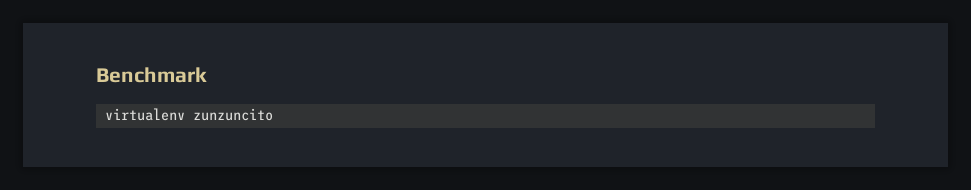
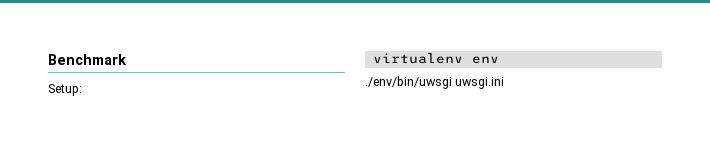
(207, 75) none -> [48,84,82,96] // Setup:
[193,108,274,121] zunzuncito -> [471,56,499,64] [365,76,505,89] env // ./env/bin/uwsgi uwsgi.ini

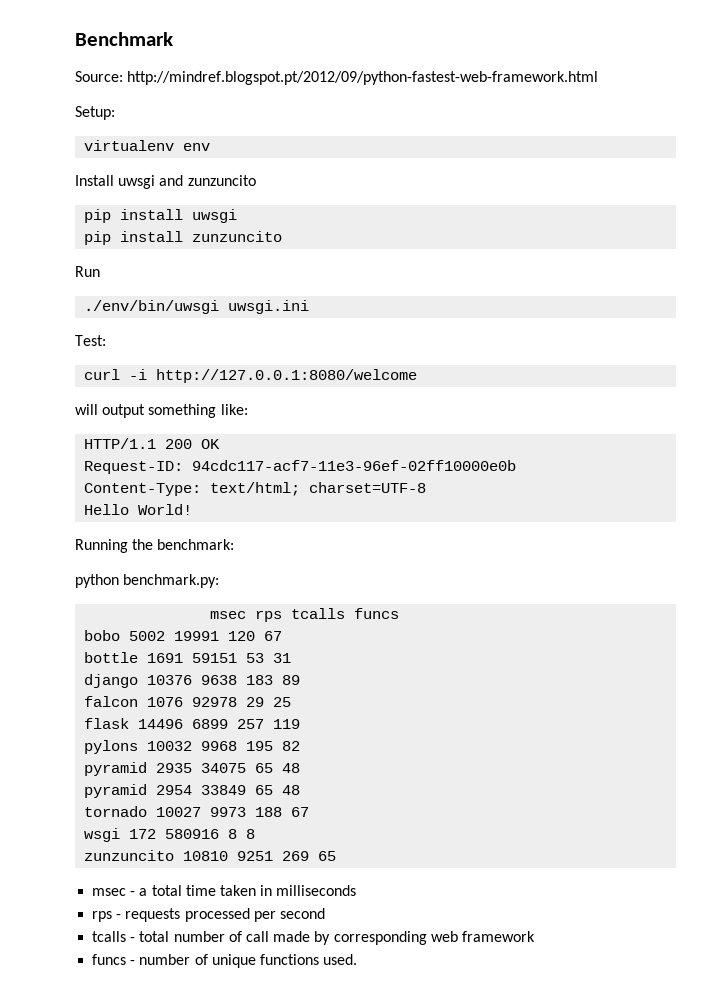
(127, 59) none -> [75,71,599,85] // Source: http://mindref.blogspot.pt/2012/09/python-fastest-web-framework.html
[365,76,505,89] ./env/bin/uwsgi uwsgi.ini -> [75,175,256,189] [84,209,238,223] [84,231,283,245] [75,266,100,277] [84,300,310,314] [75,335,106,346] [84,369,418,383] [75,404,248,418] [84,438,221,449] [84,460,517,474] [84,482,427,496] [84,504,193,515] [75,539,235,553] [75,574,220,588] [210,608,400,622] [84,630,283,641] [84,652,292,663] [84,674,301,688] [84,696,292,707] [84,718,301,729] [84,740,301,754] [84,762,301,776] [84,784,301,798] [84,806,310,817] [84,828,256,842] [84,850,337,861] [92,885,357,896] [92,908,325,922] [92,931,535,945] [92,954,358,968] Install uwsgi and zunzuncito // pip install uwsgi // pip install zunzuncito // Run // ./env/bin/uwsgi uwsgi.ini // Test: // curl -i http://127.0.0.1:8080/welcome // will output something like: // HTTP/1.1 200 OK // Request-ID: 94cdc117-acf7-11e3-96ef-02ff10000e0b // Content-Type: text/html; charset=UTF-8 // Hello World! // Running the benchmark: // python benchmark.py: // msec rps tcalls funcs // bobo 5002 19991 120 67 // bottle 1691 59151 53 31 // django 10376 9638 183 89 // falcon 1076 92978 29 25 // flask 14496 6899 257 119 // pylons 10032 9968 195 82 // pyramid 2935 34075 65 48 // pyramid 2954 33849 65 48 // tornado 10027 9973 188 67 // wsgi 172 580916 8 8 // zunzuncito 10810 9251 269 65 // msec - a total time taken in milliseconds // rps - requests processed per second // tcalls - total number of call made by corresponding web framework // funcs - number of unique functions used.

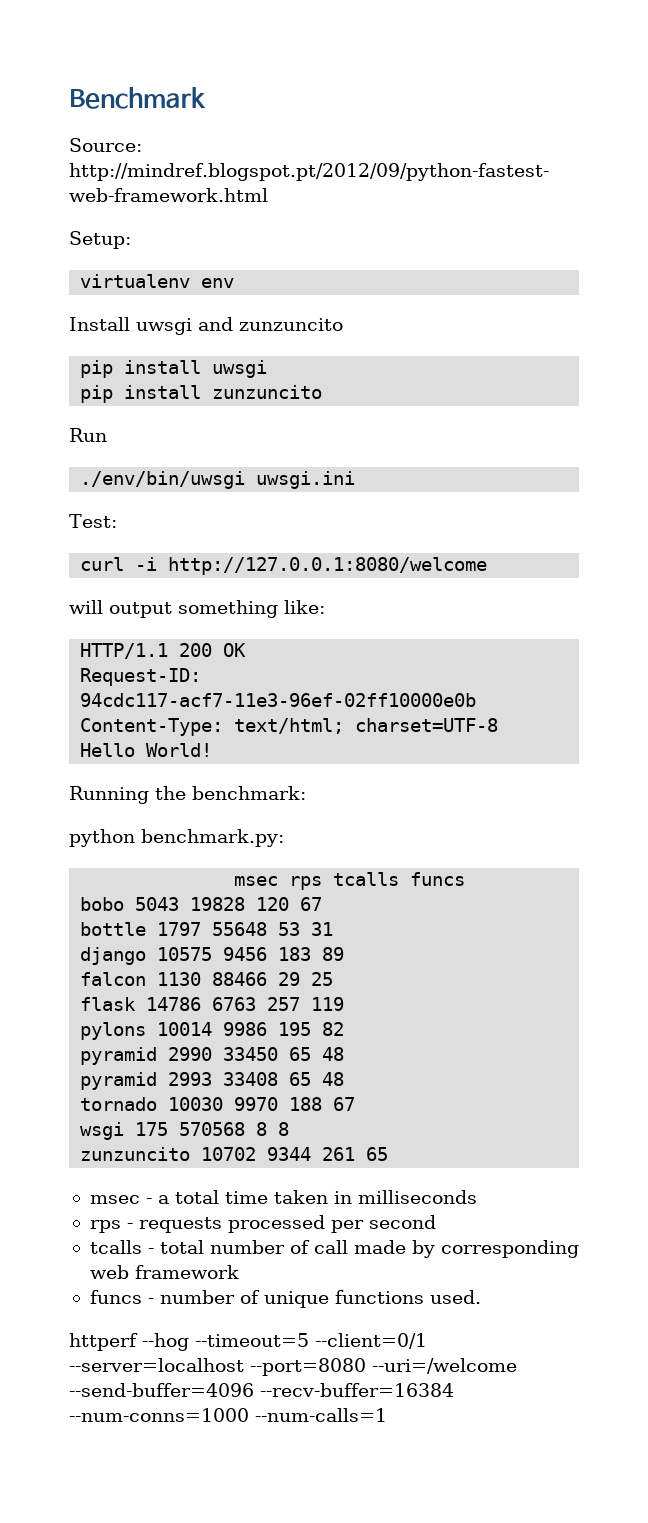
[129,631,220,641] 5002 19991 -> [135,897,246,911] 5043 19828
[147,653,238,663] 1691 59151 -> [157,922,268,936] 1797 55648
[147,675,238,685] 10376 9638 -> [157,947,268,961] 10575 9456
[147,697,238,707] 1076 92978 -> [157,972,268,986] 1130 88466
[138,719,229,729] 14496 6899 -> [146,997,257,1011] 14786 6763
[147,741,238,751] 10032 9968 -> [157,1022,268,1036] 10014 9986
[156,763,247,773] 2935 34075 -> [168,1047,279,1061] 2990 33450
[156,785,247,795] 2954 33849 -> [168,1072,279,1086] 2993 33408
[156,807,247,817] 10027 9973 -> [168,1097,279,1111] 10030 9970
[129,829,220,839] 172 580916 -> [135,1122,246,1136] 175 570568
[183,851,310,861] 10810 9251 269 -> [201,1147,356,1161] 10702 9344 261
(358, 959) none -> [69,1333,427,1351] [69,1358,517,1376] [69,1383,454,1397] [69,1408,387,1422] // httperf --hog --timeout=5 --client=0/1 --server=localhost --port=8080 --uri=/welcome --send-buffer=4096 --recv-buffer=16384 --num-conns=1000 --num-calls=1

